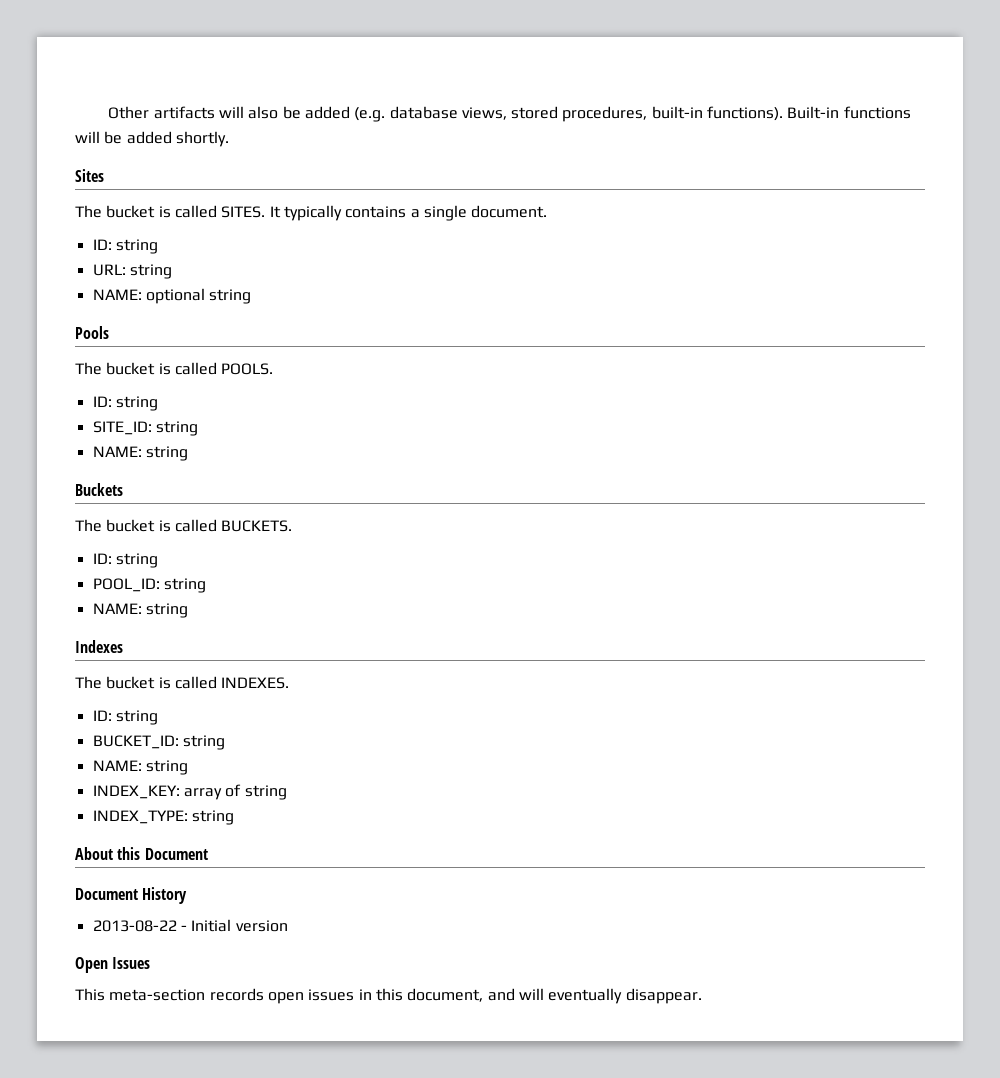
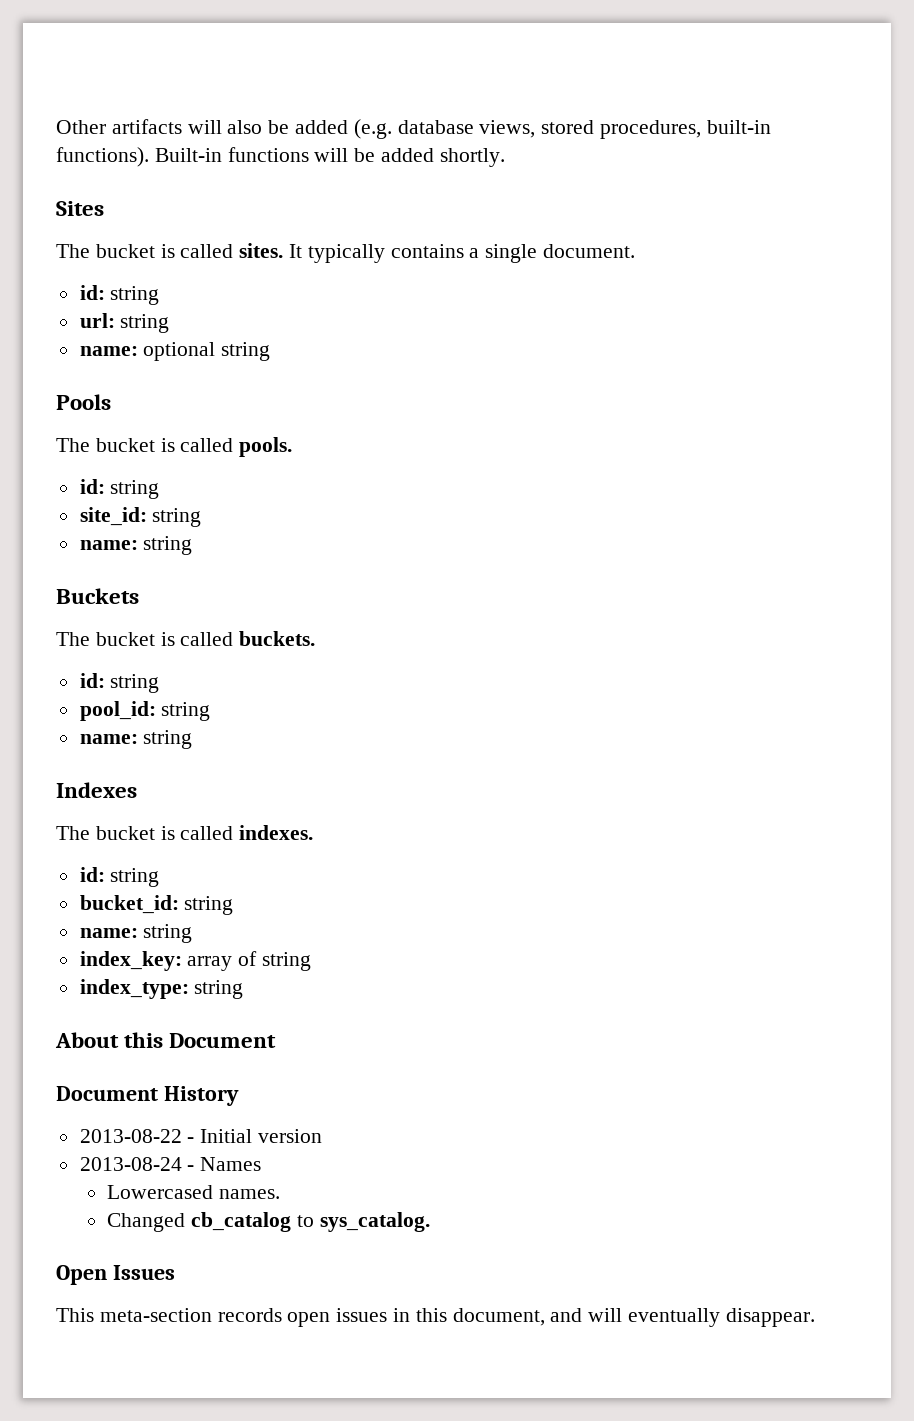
[221,206,266,218] SITES. -> [239,243,284,258] sites.
[92,239,158,254] [92,264,172,279] [92,289,142,300] ID: string // URL: string // NAME: -> [79,285,160,305] [79,313,170,333] [79,346,138,356] id: string // url: string // name:
[221,363,274,375] [92,396,158,411] [92,421,198,436] [92,446,142,457] POOLS. // ID: string // SITE_ID: string // NAME: -> [239,437,293,457] [79,479,160,499] [79,507,202,527] [79,540,138,550] pools. // id: string // site_id: string // name:
[221,520,293,532] [92,553,158,568] [92,578,206,593] [92,603,142,614] BUCKETS. // ID: string // POOL_ID: string // NAME: -> [239,631,316,646] [79,673,160,693] [79,701,211,721] [79,734,138,744] buckets. // id: string // pool_id: string // name:
[221,677,290,689] [92,710,158,725] [92,735,225,750] [92,760,188,775] [92,785,180,799] INDEXES. // ID: string // BUCKET_ID: string // NAME: string // INDEX_KEY: -> [239,825,314,840] [79,867,160,887] [79,895,234,915] [79,924,193,943] [79,951,182,971] indexes. // id: string // bucket_id: string // name: string // index_key:
[92,810,188,824] INDEX_TYPE: -> [79,979,189,999] index_type:
(288, 926) none -> [79,1157,262,1171] [107,1185,280,1199] [107,1212,430,1232] // 2013-08-24 - Names // Lowercased names. // Changed cb_catalog to sys_catalog.

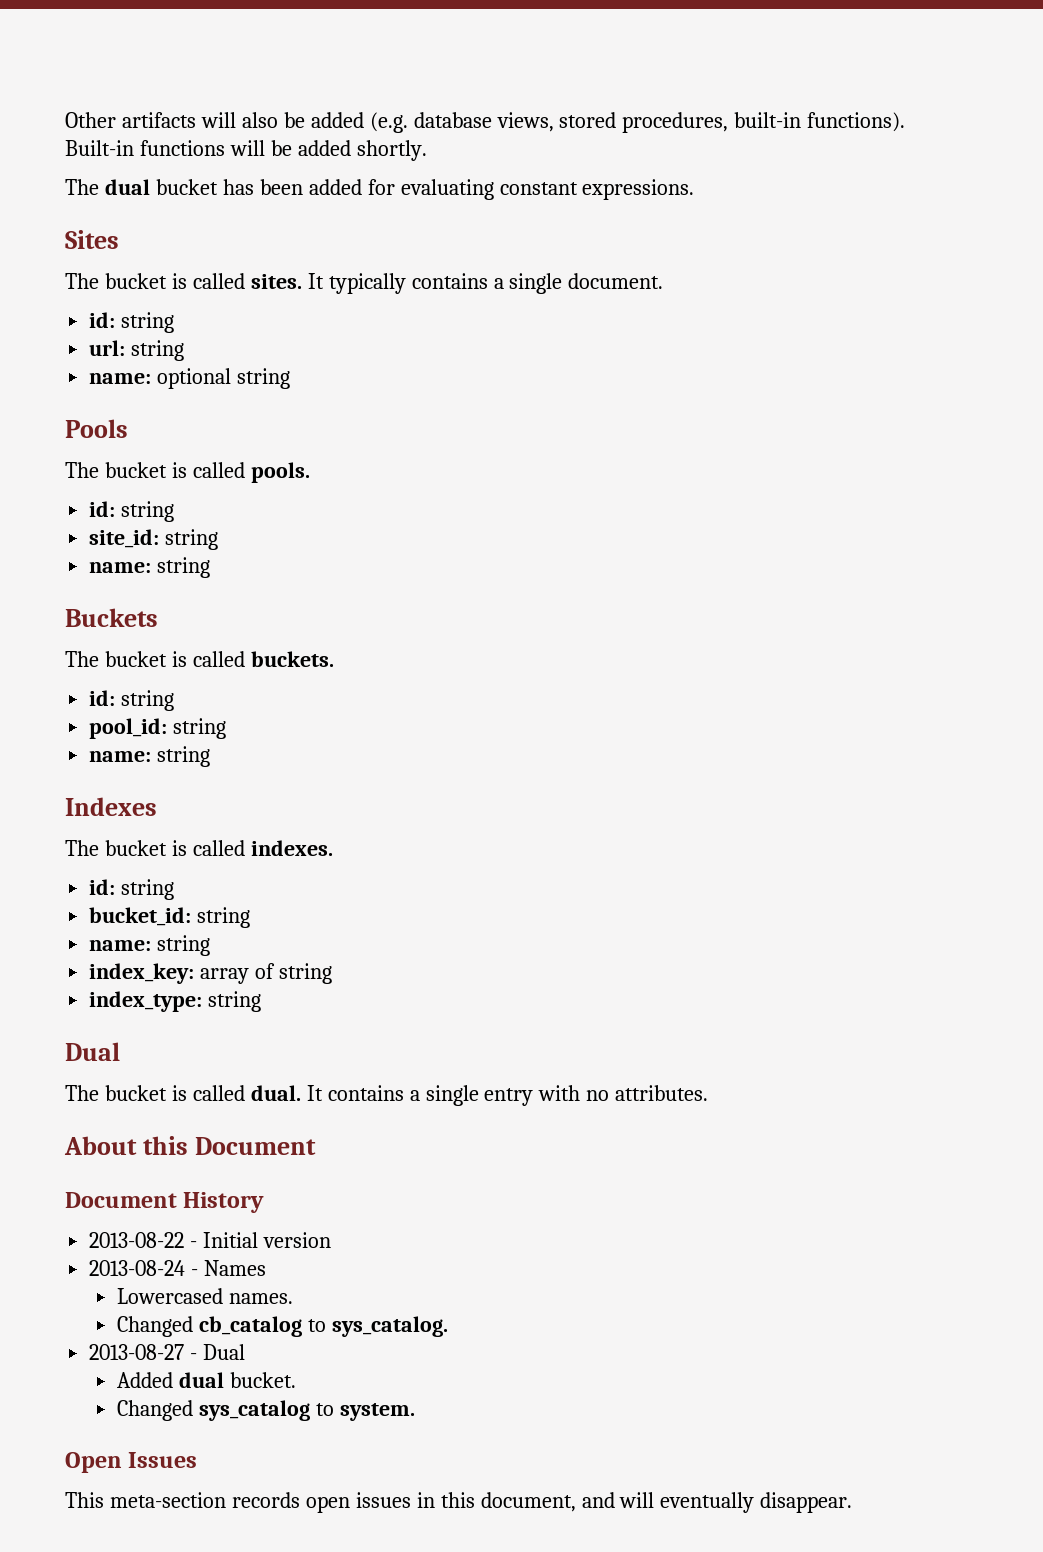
(505, 157) none -> [65,179,695,200] // The dual bucket has been added for evaluating constant expressions.
(244, 989) none -> [65,1042,120,1061] [65,1085,709,1106] // Dual // The bucket is called dual. It contains a single entry with no attributes.
(430, 1222) none -> [89,1344,246,1360] [117,1372,296,1388] [117,1400,415,1421] // 2013-08-27 - Dual // Added dual bucket. // Changed sys_catalog to system.

